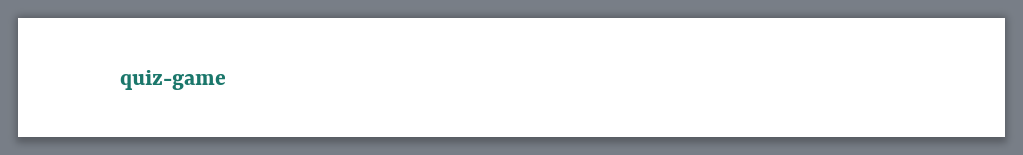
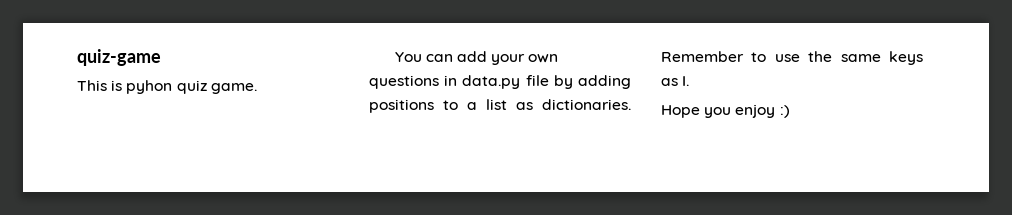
(226, 80) none -> [77,80,257,94] [394,51,559,65] [369,75,631,89] [369,99,631,113] [661,51,923,65] [661,76,690,86] [661,104,790,118] // This is pyhon quiz game. // You can add your own questions in data.py file by adding positions to a list as dictionaries. Remember to use the same keys as I. // Hope you enjoy :)

